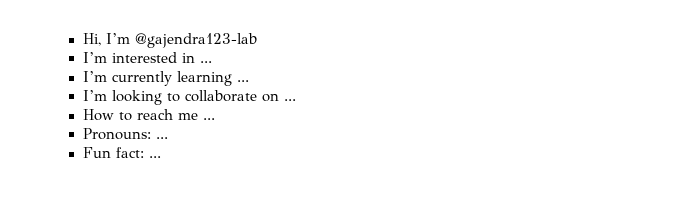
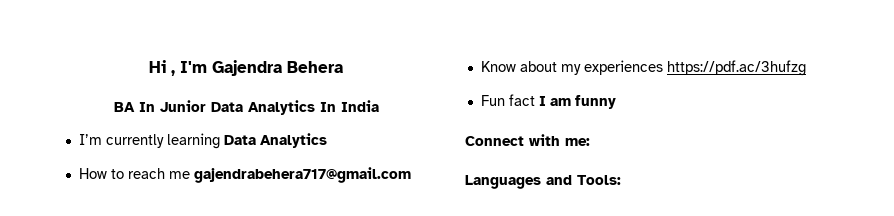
[82,33,257,48] [82,52,212,63] [82,71,249,86] [82,90,296,105] [82,109,215,121] [82,128,168,140] [82,147,161,158] Hi, I’m @gajendra123-lab // I’m interested in ... // I’m currently learning ... // I’m looking to collaborate on ... // How to reach me ... // Pronouns: ... // Fun fact: ... -> [149,60,343,76] [113,100,379,115] [78,133,327,149] [78,167,411,183] [480,60,806,76] [480,94,616,109] [465,134,590,146] [465,175,621,189] Hi , I'm Gajendra Behera // BA In Junior Data Analytics In India // I’m currently learning Data Analytics // How to reach me gajendrabehera717@gmail.com // Know about my experiences https://pdf.ac/3hufzg // Fun fact I am funny // Connect with me: // Languages and Tools:

